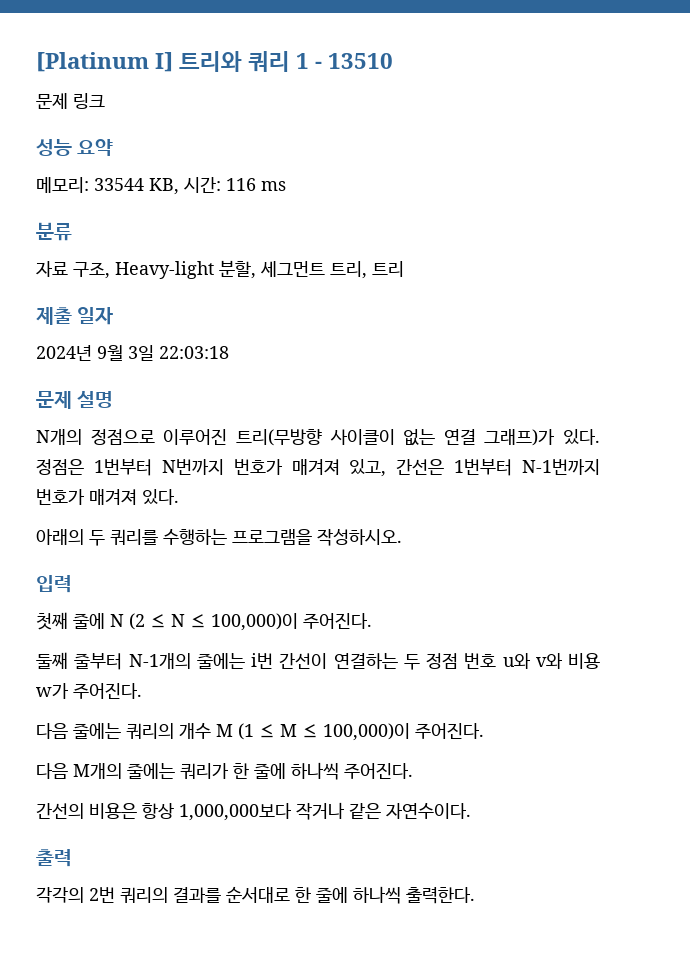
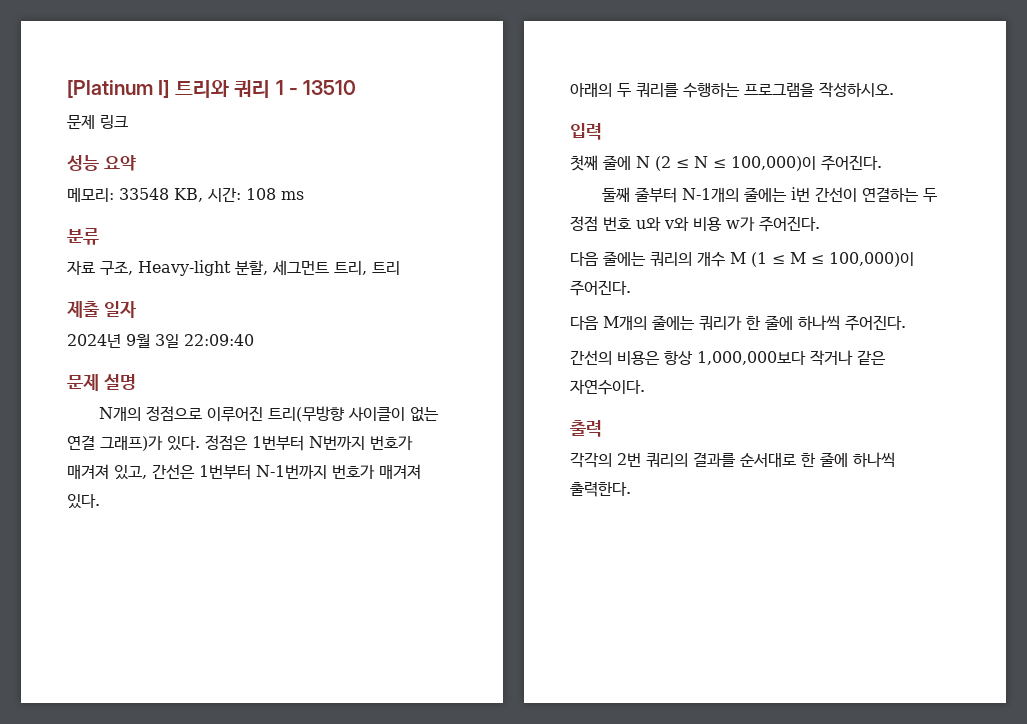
[94,178,144,191] 33544 -> [119,188,169,200] 33548
[226,178,256,191] 116 -> [246,188,276,200] 108
[159,346,229,359] 22:03:18 -> [184,334,254,346] 22:09:40

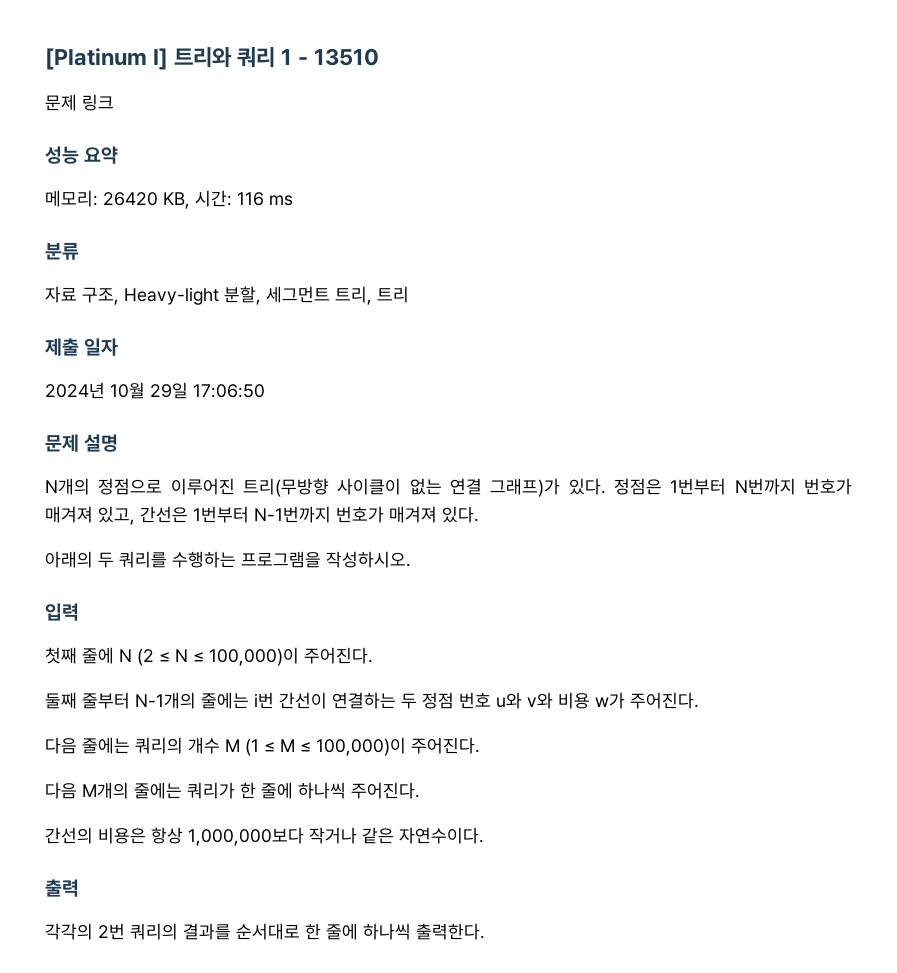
[119,188,169,200] 33548 -> [103,192,158,206] 26420
[246,188,276,200] 108 -> [237,192,264,206] 116
[126,333,254,348] 9월 3일 22:09:40 -> [110,382,265,399] 10월 29일 17:06:50

